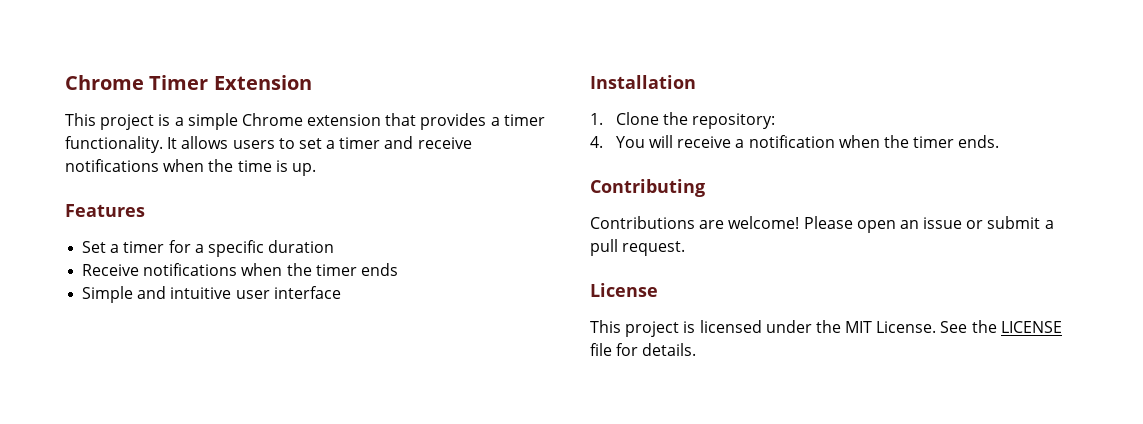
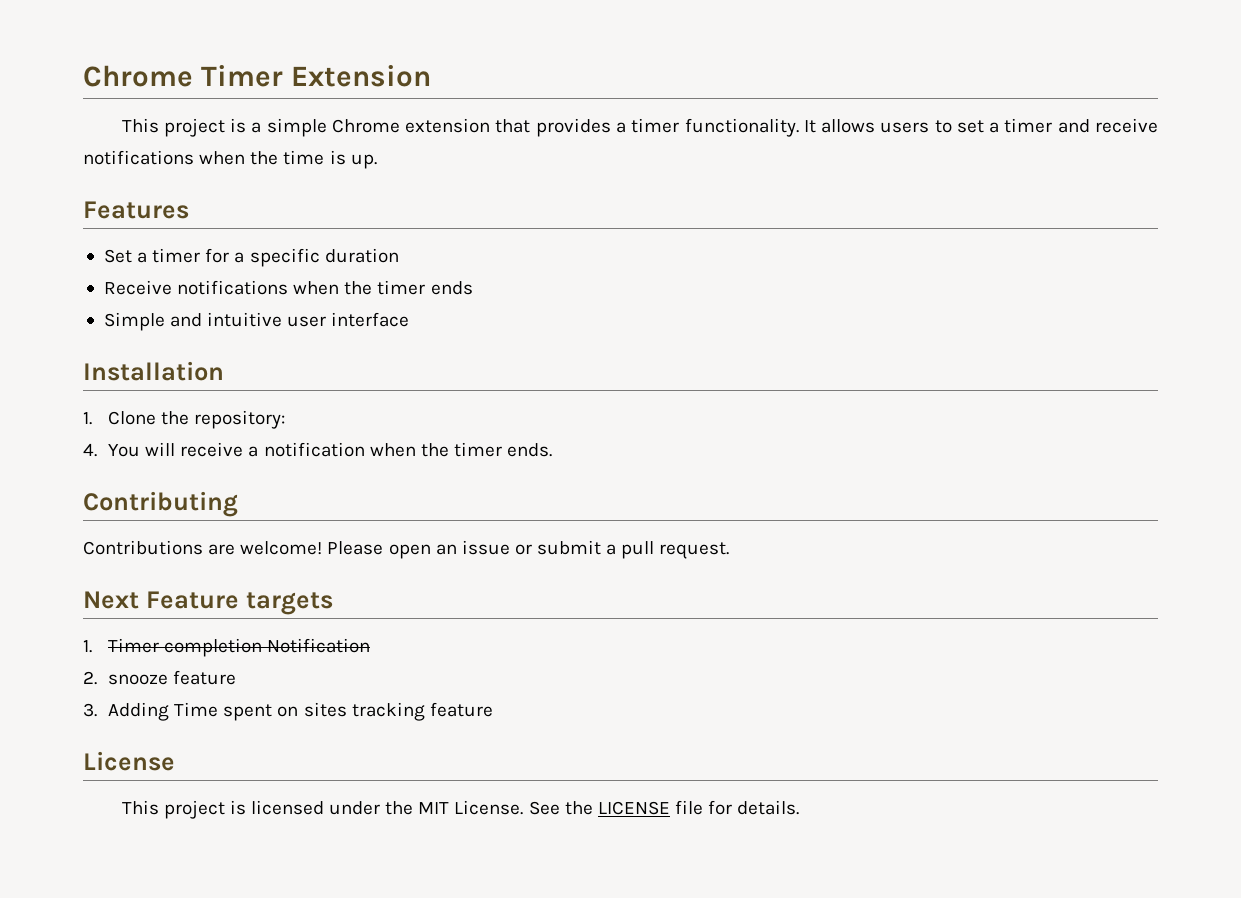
(686, 248) none -> [83,591,333,615] [83,638,371,657] [83,670,237,685] [83,702,493,721] // Next Feature targets // 1. Timer completion Notification // 2. snooze feature // 3. Adding Time spent on sites tracking feature

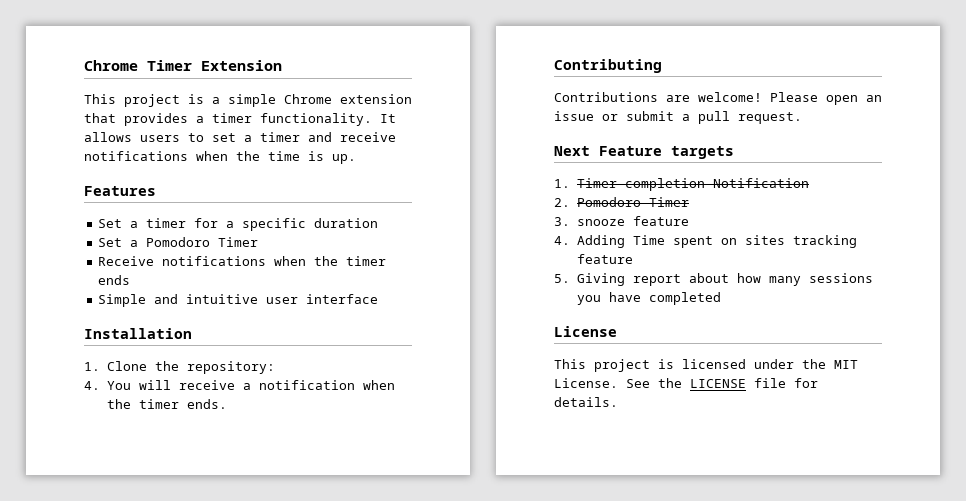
(399, 255) none -> [98,237,259,247] // Set a Pomodoro Timer
(97, 678) none -> [577,197,690,207] [554,217,570,226] Pomodoro Timer // 3.
[83,703,97,717] 3. -> [554,236,570,245] 4.
(493, 709) none -> [554,273,874,286] [577,292,722,305] // 5. Giving report about how many sessions you have completed

